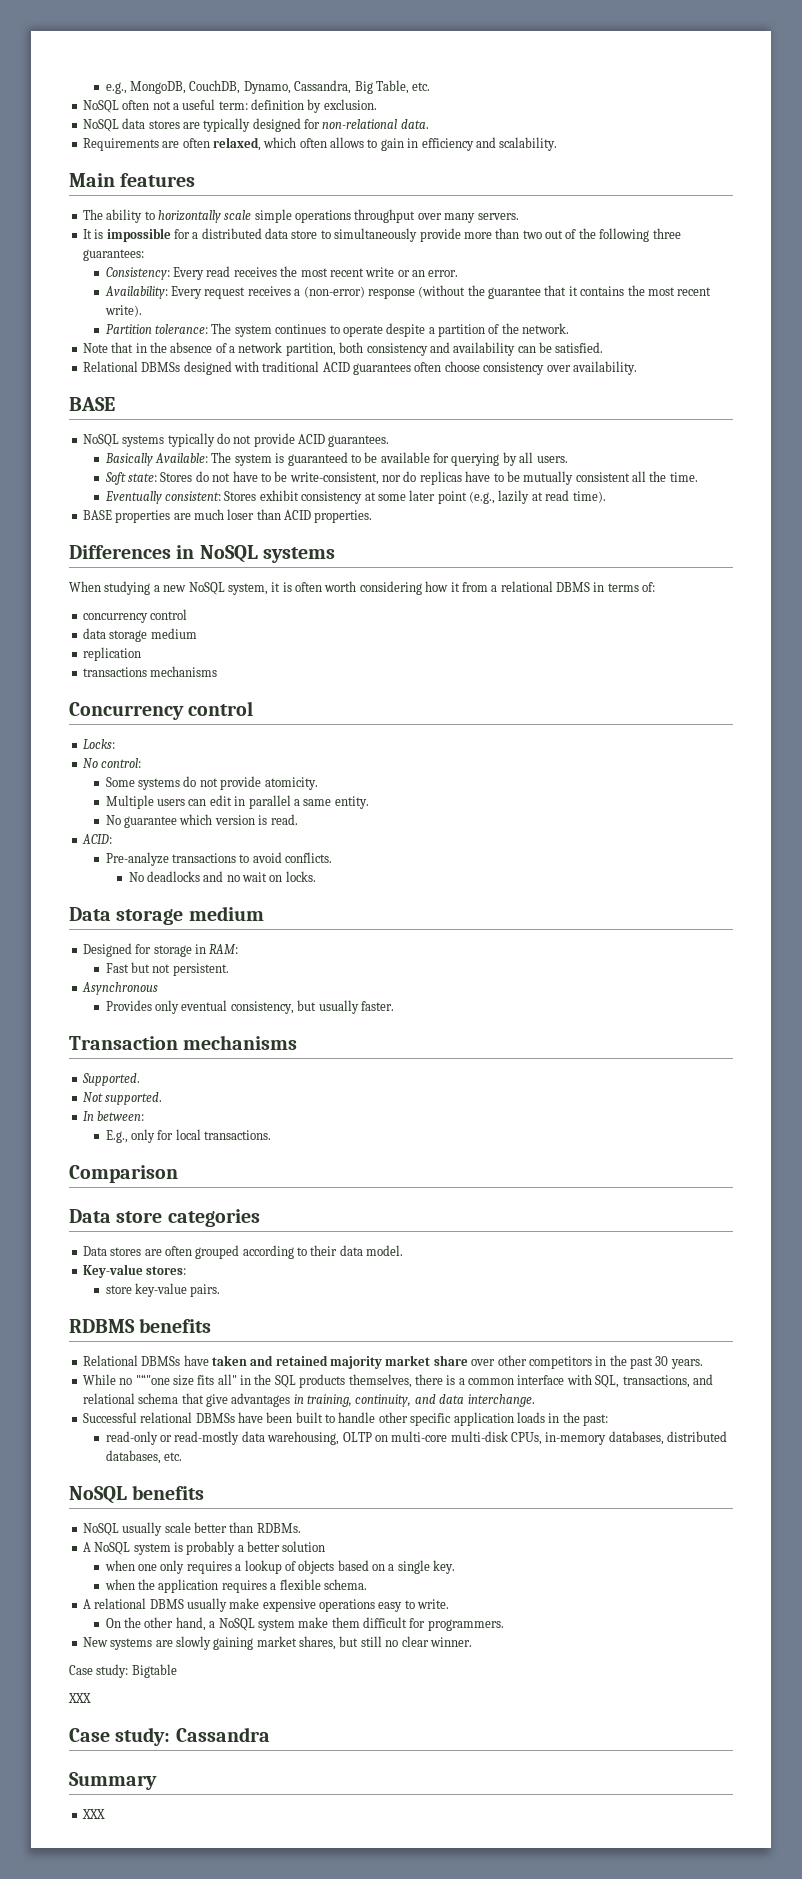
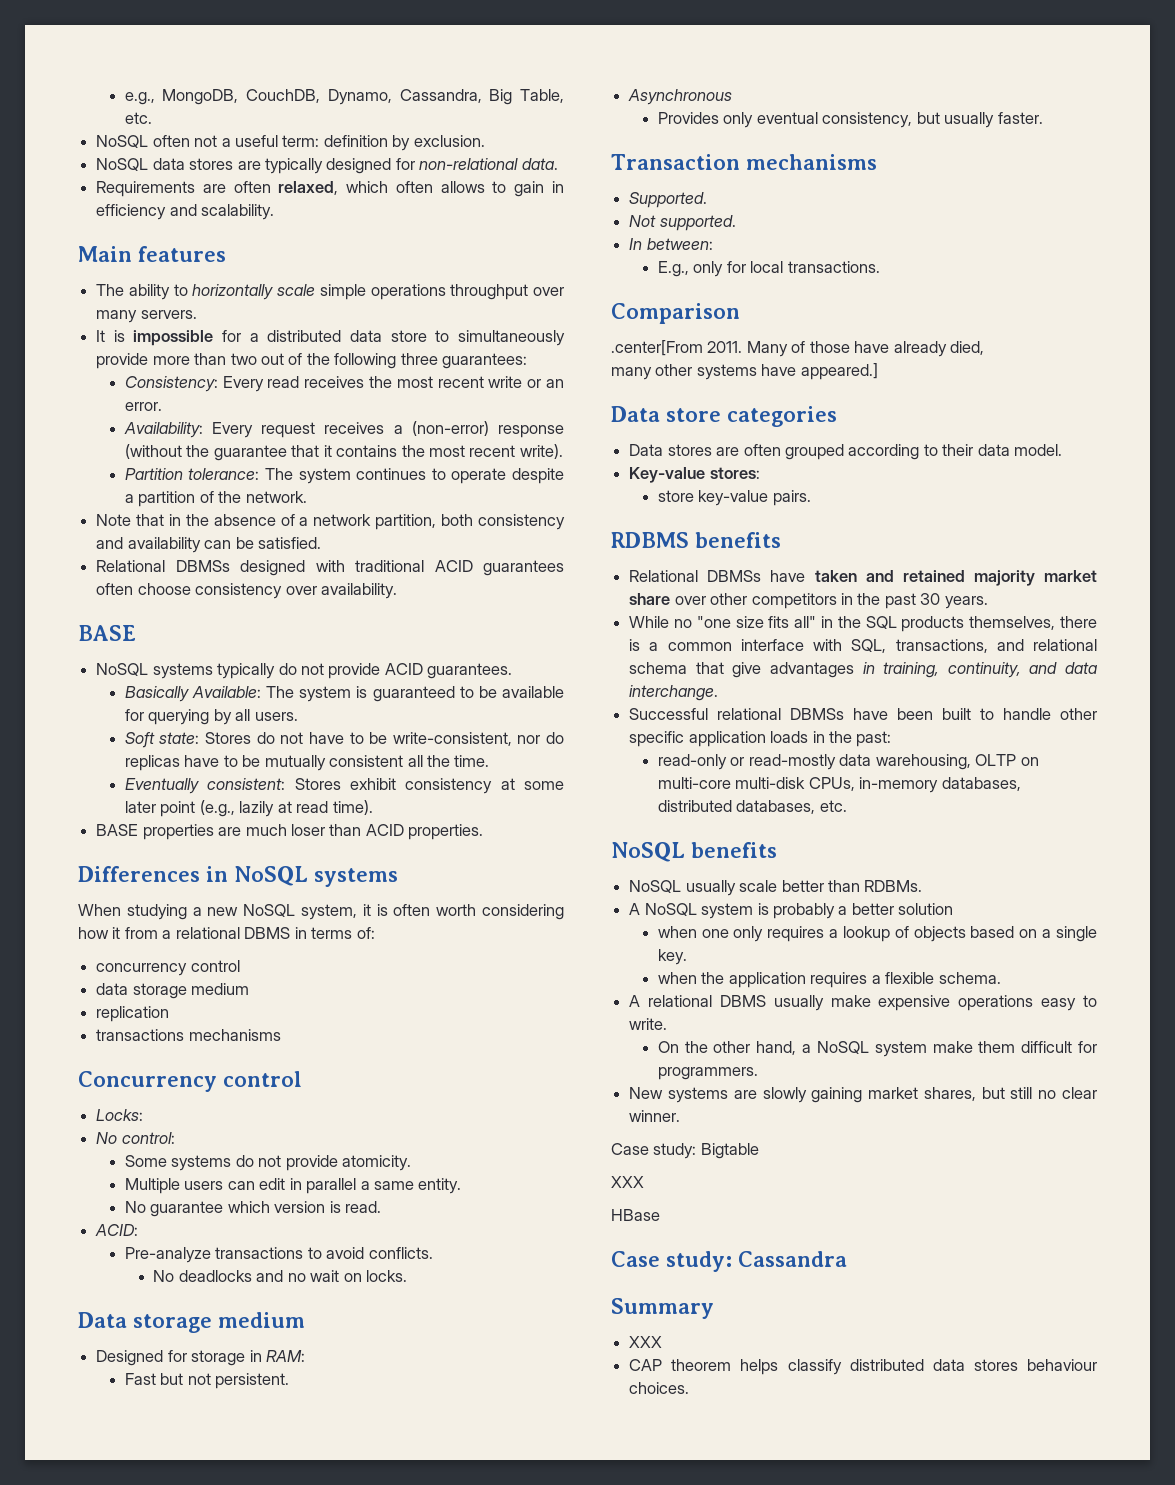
(178, 1174) none -> [611,340,985,357] [611,363,878,380] // .center[From 2011. Many of those have already died, // many other systems have appeared.]
[135,1374,170,1385] "“"one -> [696,616,731,628] "one
(91, 1698) none -> [611,1209,660,1221] // HBase
(105, 1814) none -> [629,1359,1097,1375] [629,1382,690,1394] // CAP theorem helps classify distributed data stores behaviour choices.

